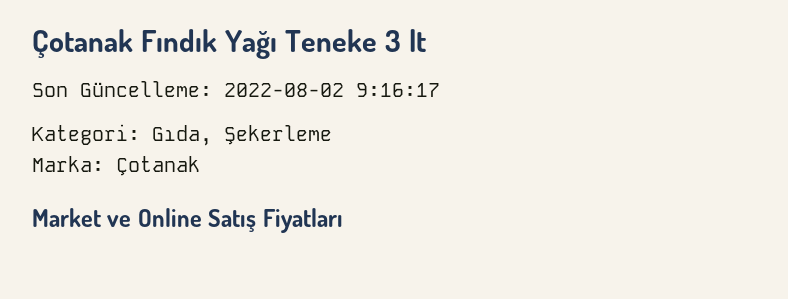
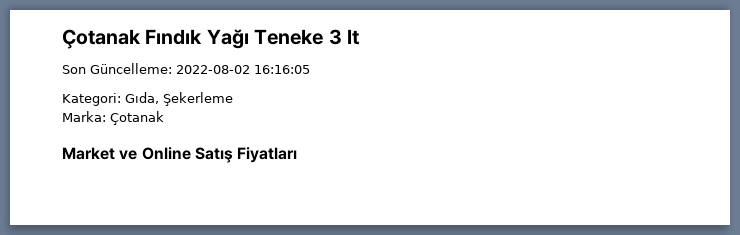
[356,83,440,97] 9:16:17 -> [254,65,310,74] 16:16:05

